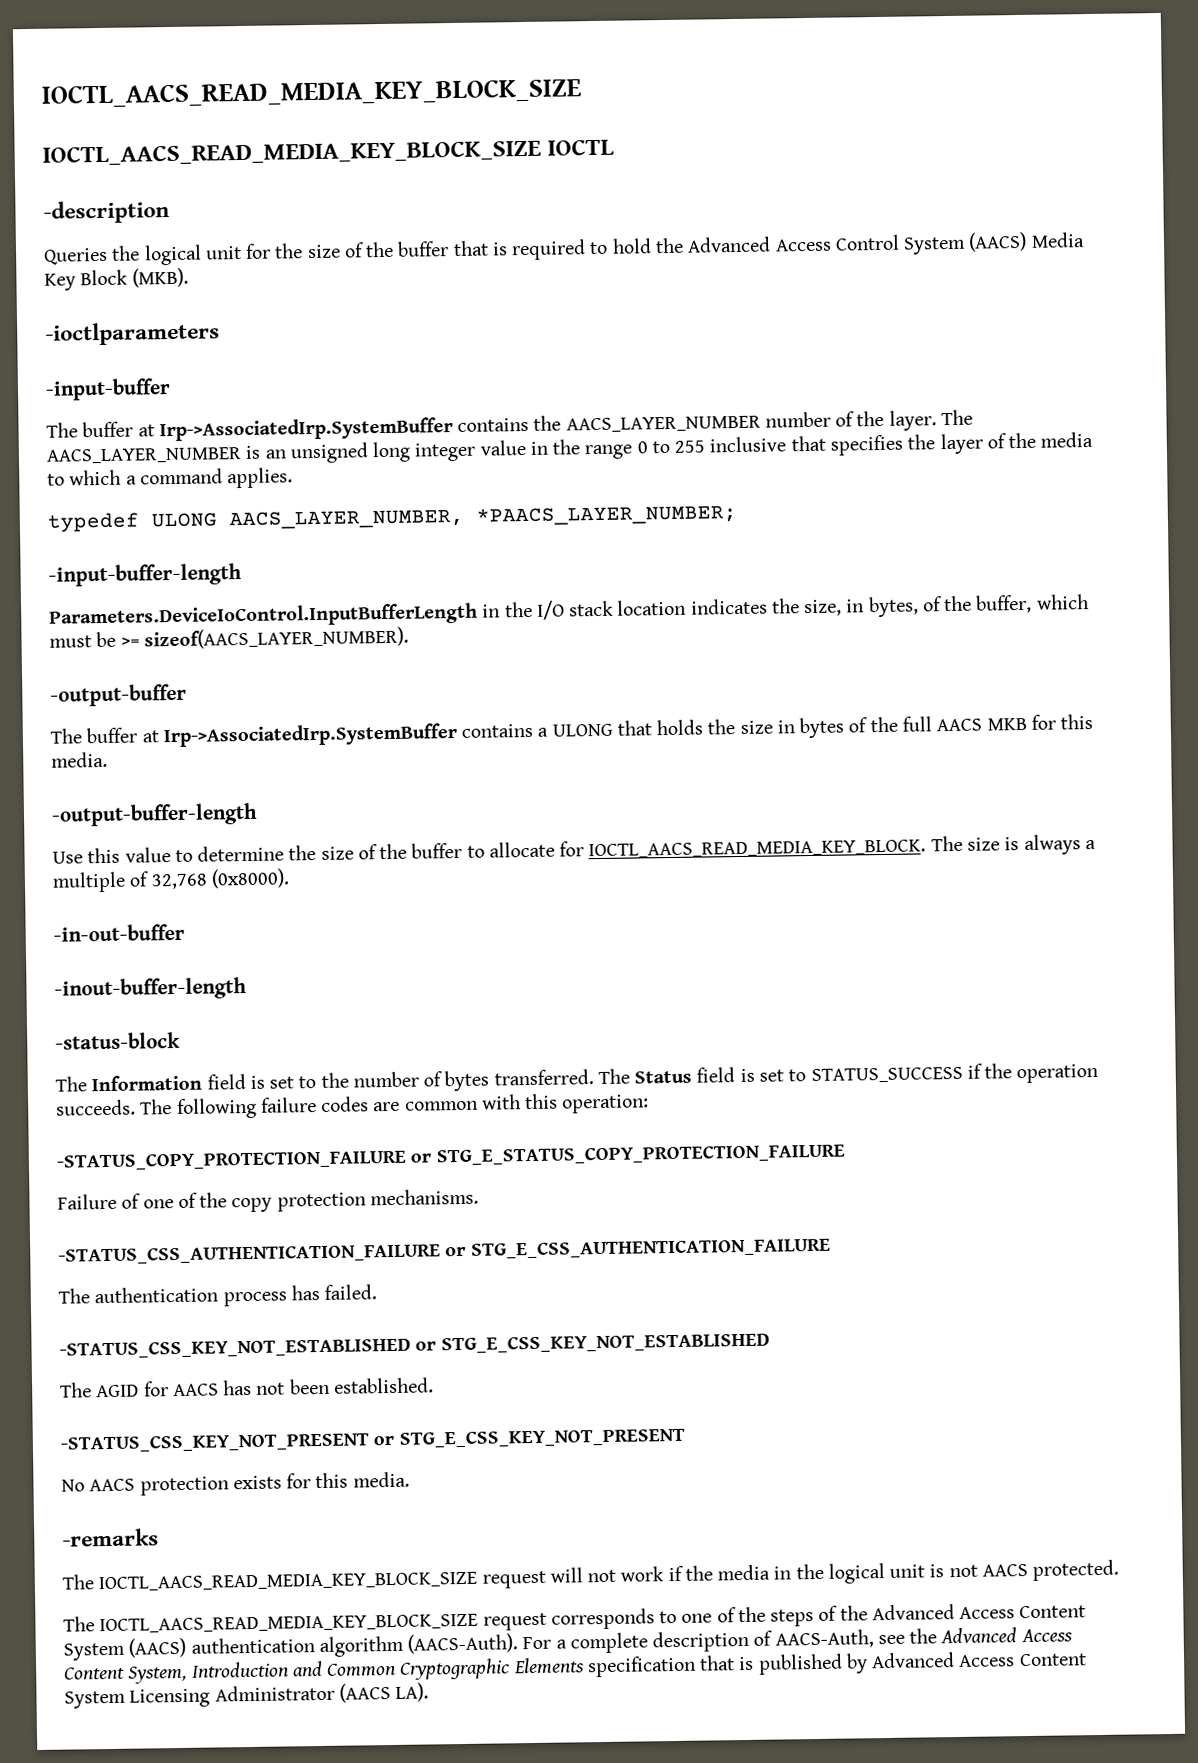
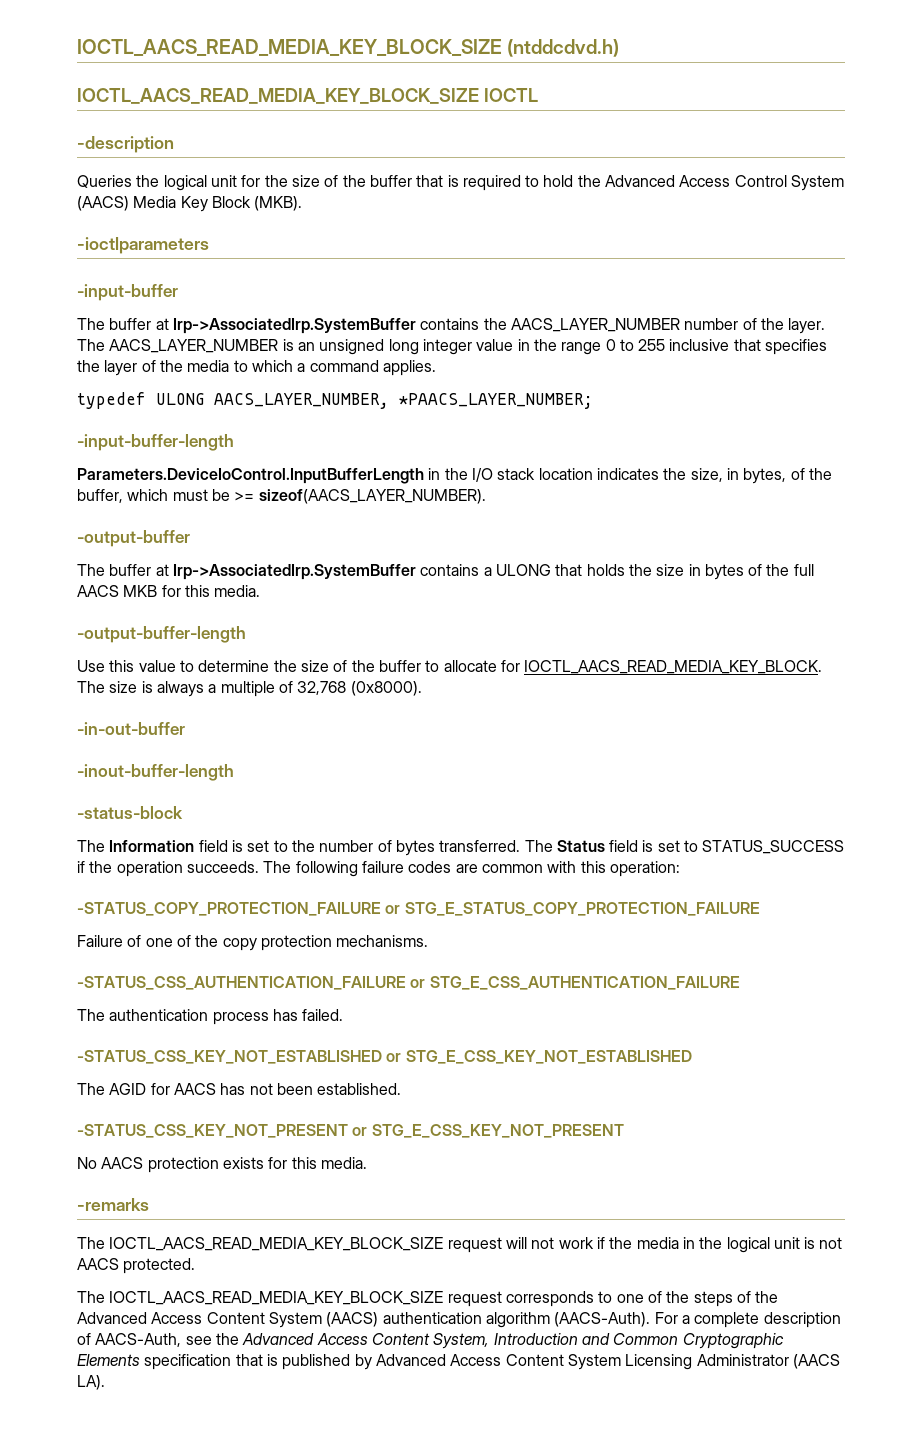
[41,78,581,108] IOCTL_AACS_READ_MEDIA_KEY_BLOCK_SIZE -> [77,39,620,57] IOCTL_AACS_READ_MEDIA_KEY_BLOCK_SIZE (ntddcdvd.h)

